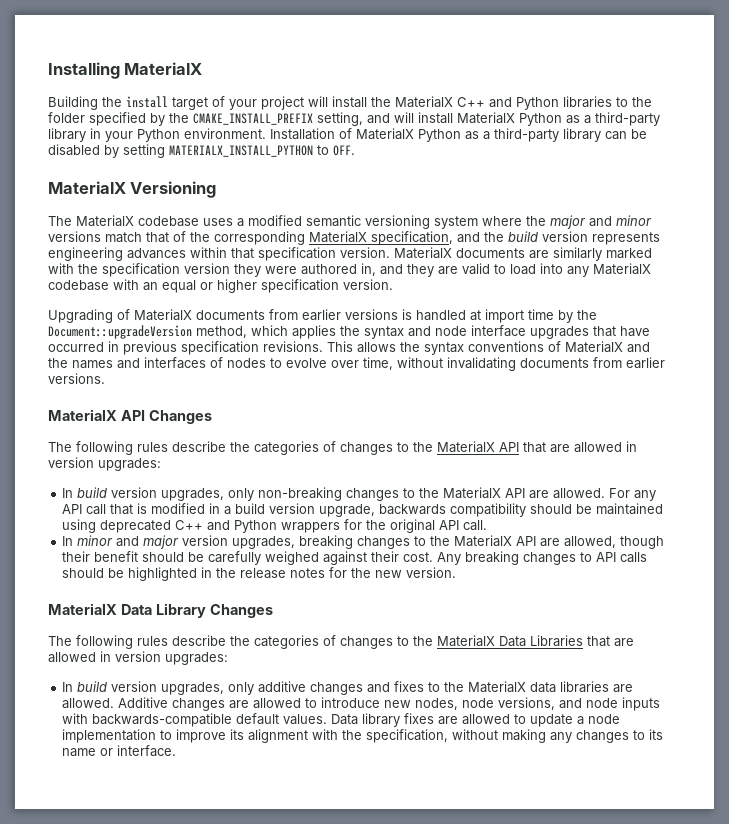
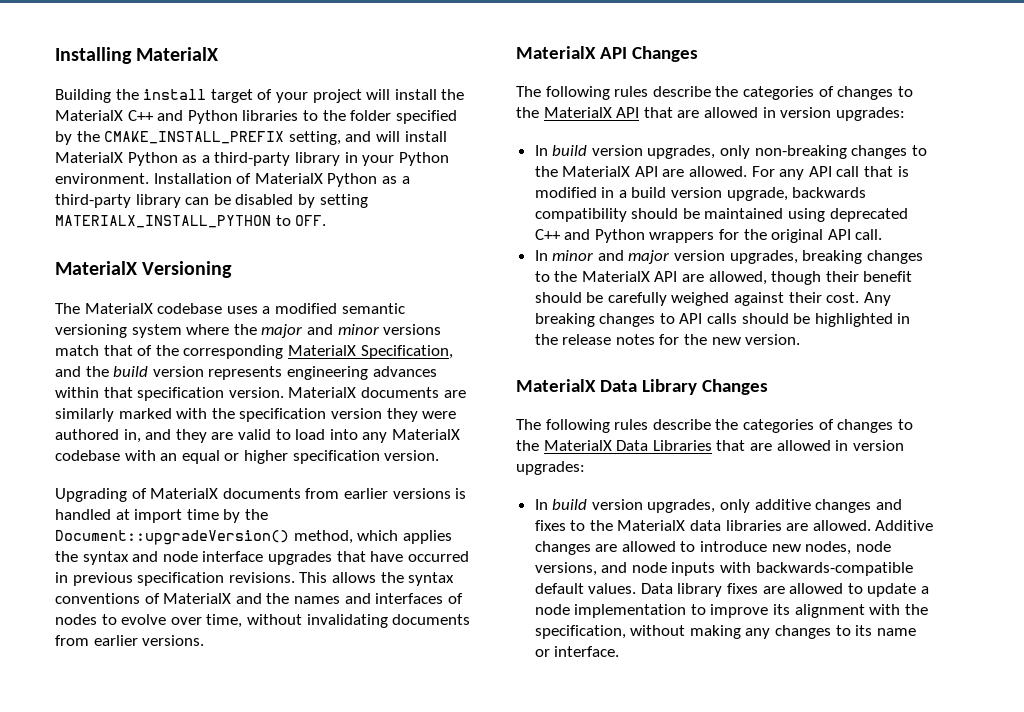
[371,231,453,245] specification, -> [360,345,453,359] Specification,
[48,325,192,339] Document::upgradeVersion -> [55,530,289,545] Document::upgradeVersion()

